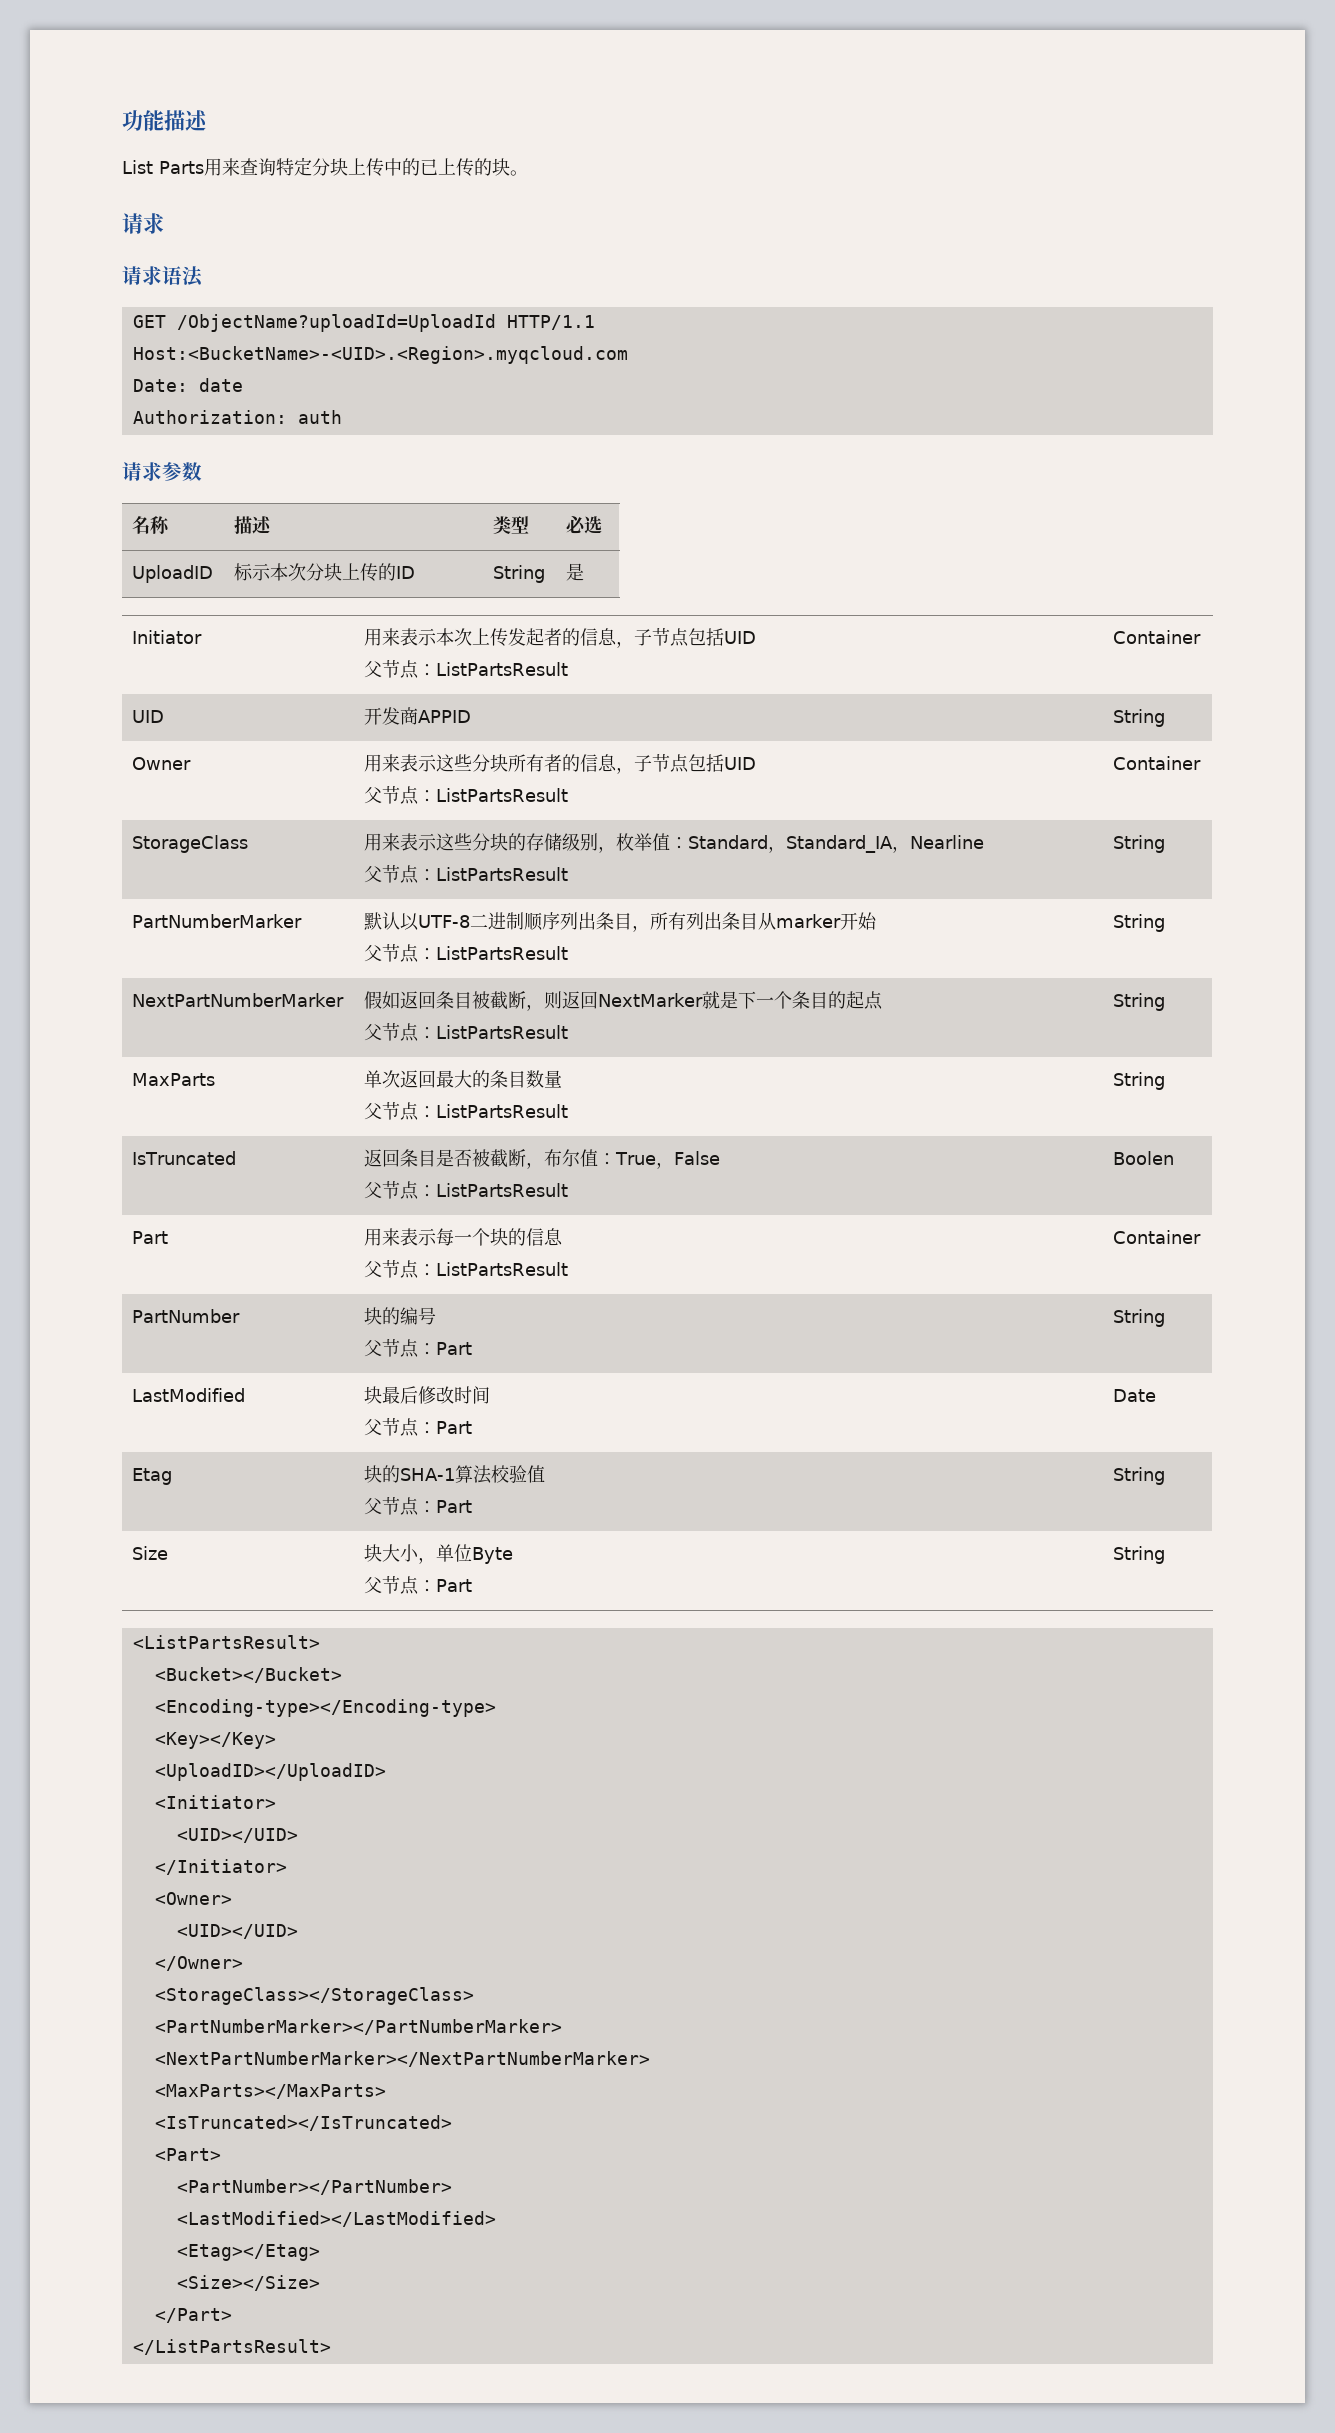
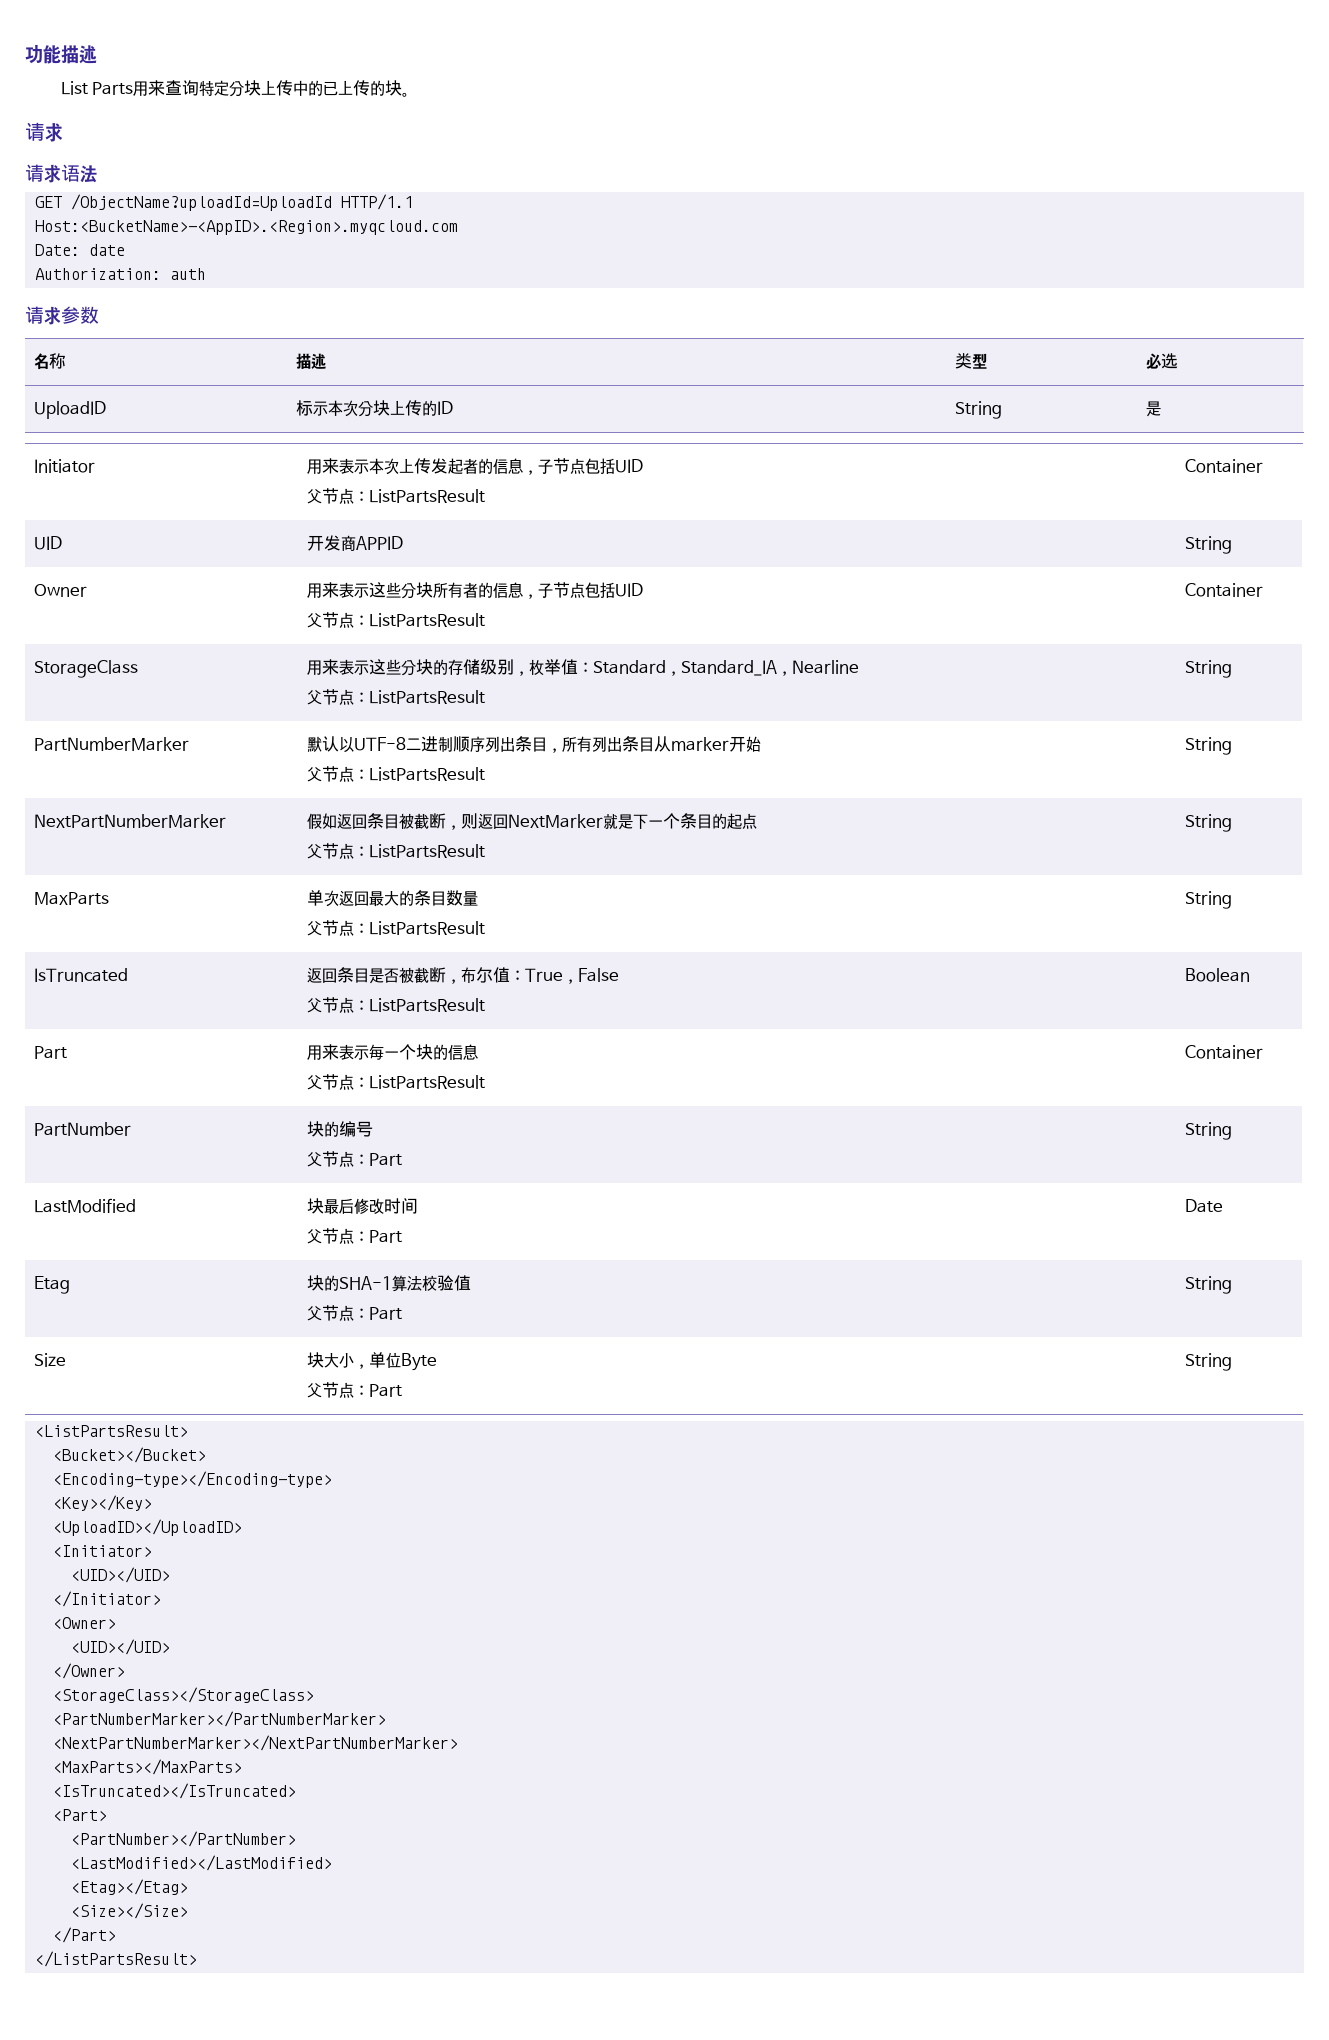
[132,346,628,364] Host:<BucketName>-<UID>.<Region>.myqcloud.com -> [35,220,459,235] Host:<BucketName>-<AppID>.<Region>.myqcloud.com
[1113,1151,1175,1165] Boolen -> [1185,968,1251,982] Boolean

